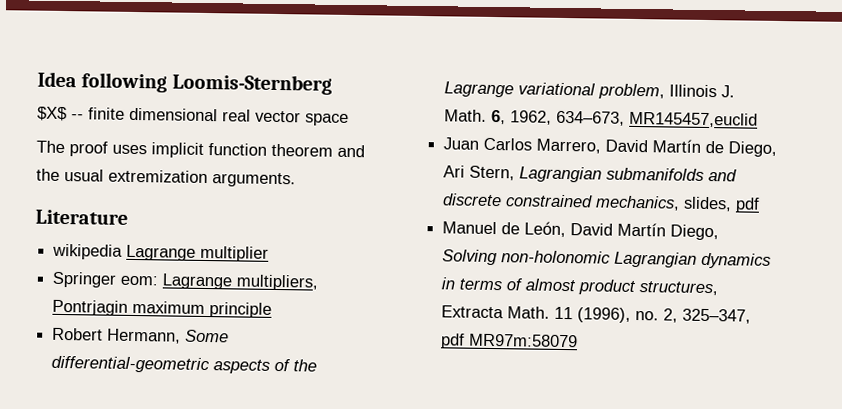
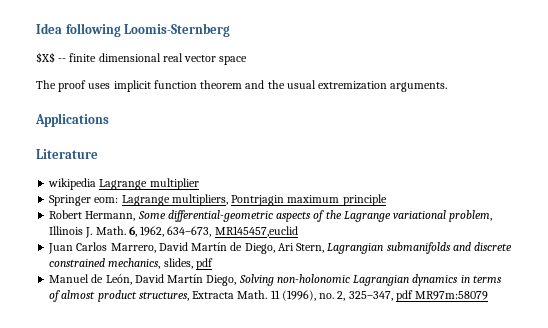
(296, 180) none -> [35,113,109,127] // Applications

